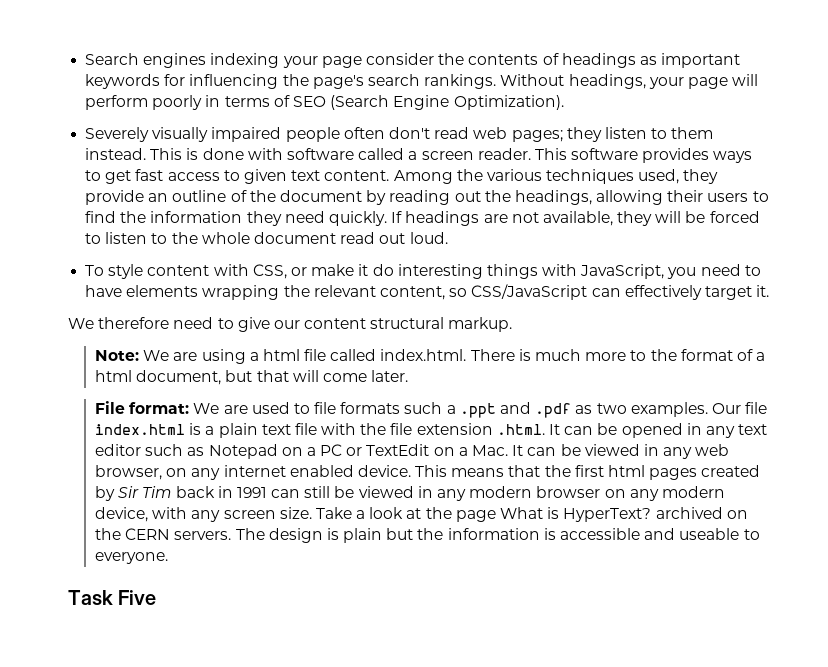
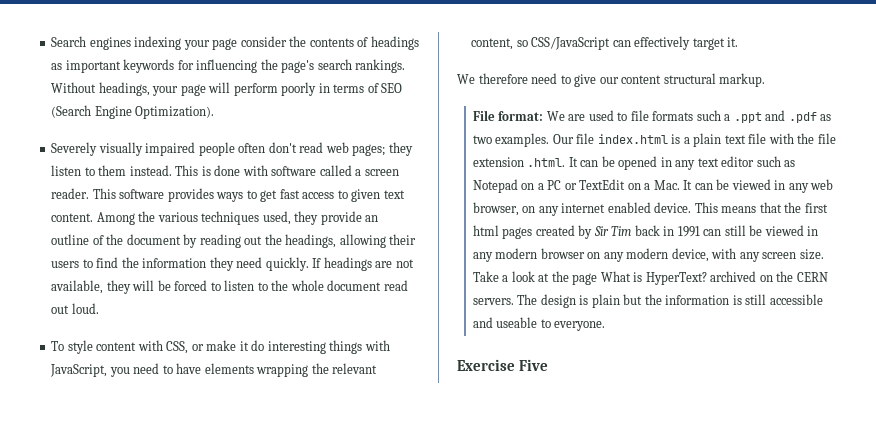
[94,349,766,364] [94,370,409,385] // Note: We are using a html file called index.html. There is much more to the format of a html document, but that will come later. -> (766, 80) none
(556, 534) none -> [745,294,767,305] still
[68,590,113,605] Task -> [457,359,515,371] Exercise

